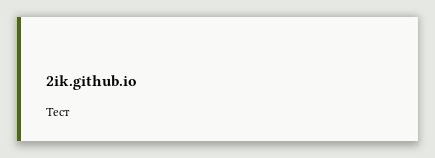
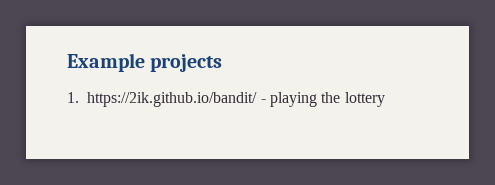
[46,75,137,90] [46,107,70,116] 2ik.github.io // Тест -> [67,53,223,72] [67,92,385,107] Example projects // 1. https://2ik.github.io/bandit/ - playing the lottery

